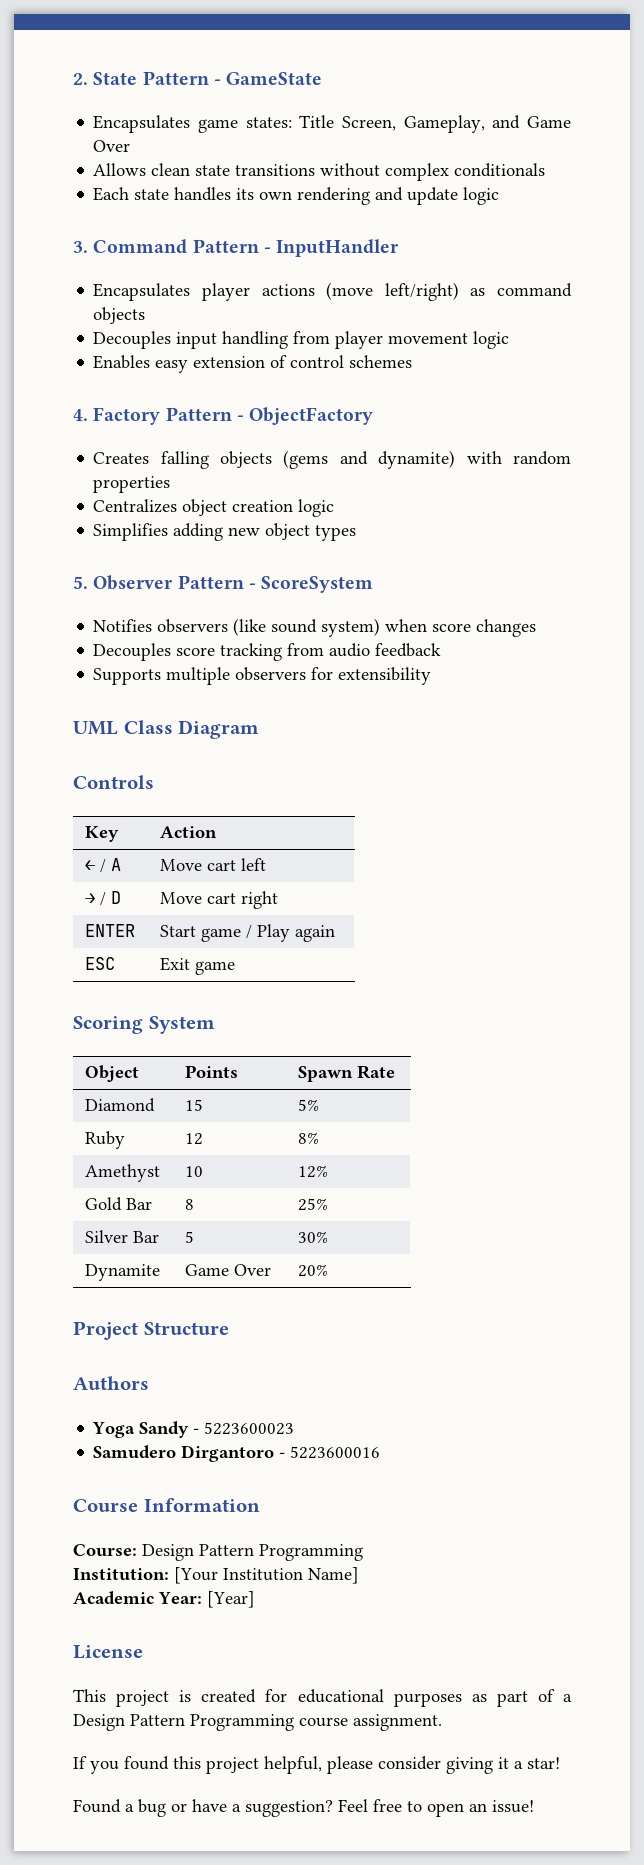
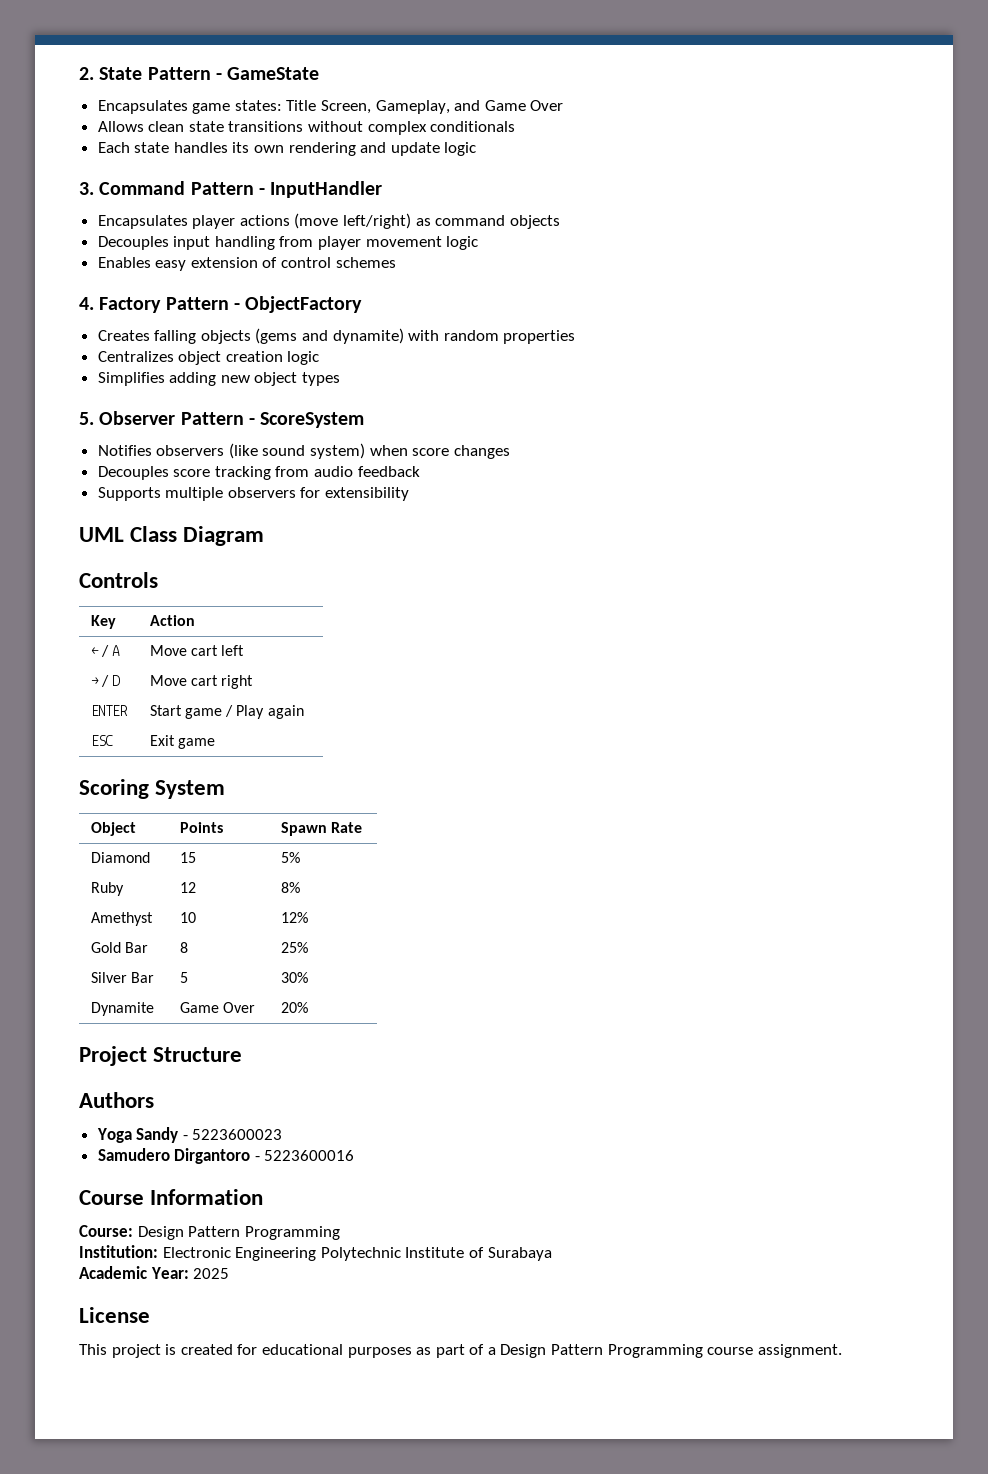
[174,1567,359,1584] [Your Institution Name] -> [162,1247,552,1261] Electronic Engineering Polytechnic Institute of Surabaya
[207,1591,255,1608] [Year] -> [193,1268,230,1279] 2025
[73,1756,560,1774] [73,1799,534,1817] // If you found this project helpful, please consider giving it a star! // Found a bug or have a suggestion? Feel free to open an issue! -> (842, 1351) none

